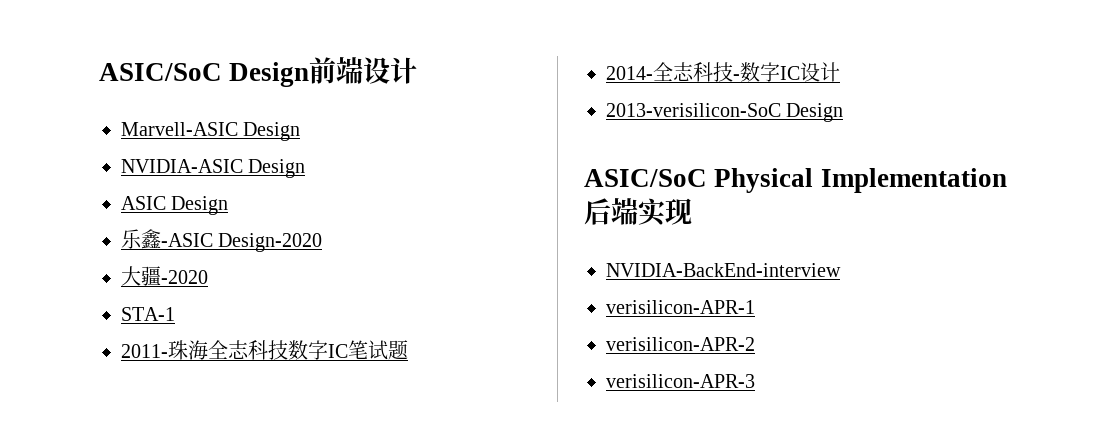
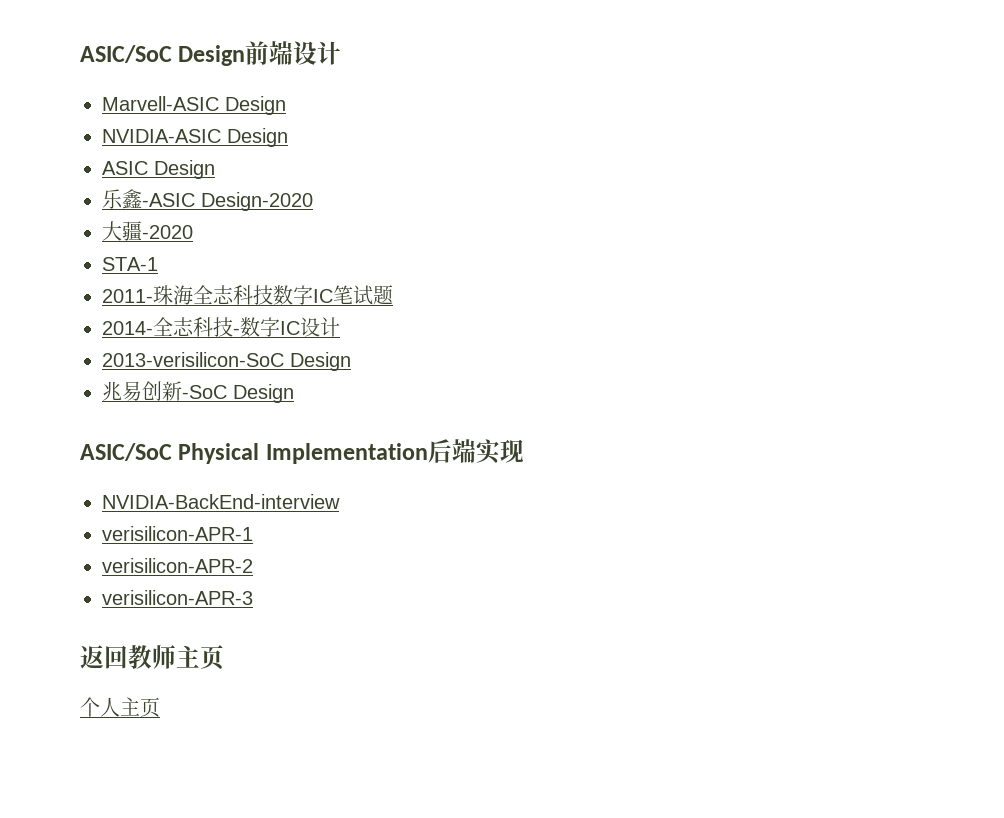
(844, 112) none -> [102,381,294,403] // 兆易创新-SoC Design
(755, 381) none -> [80,645,224,670] [80,697,160,717] // 返回教师主页 // 个人主页

